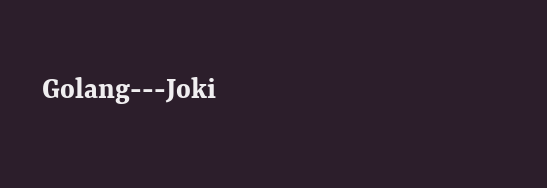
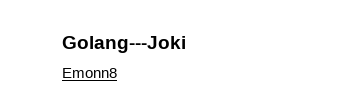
(216, 90) none -> [62,68,117,78] // Emonn8

